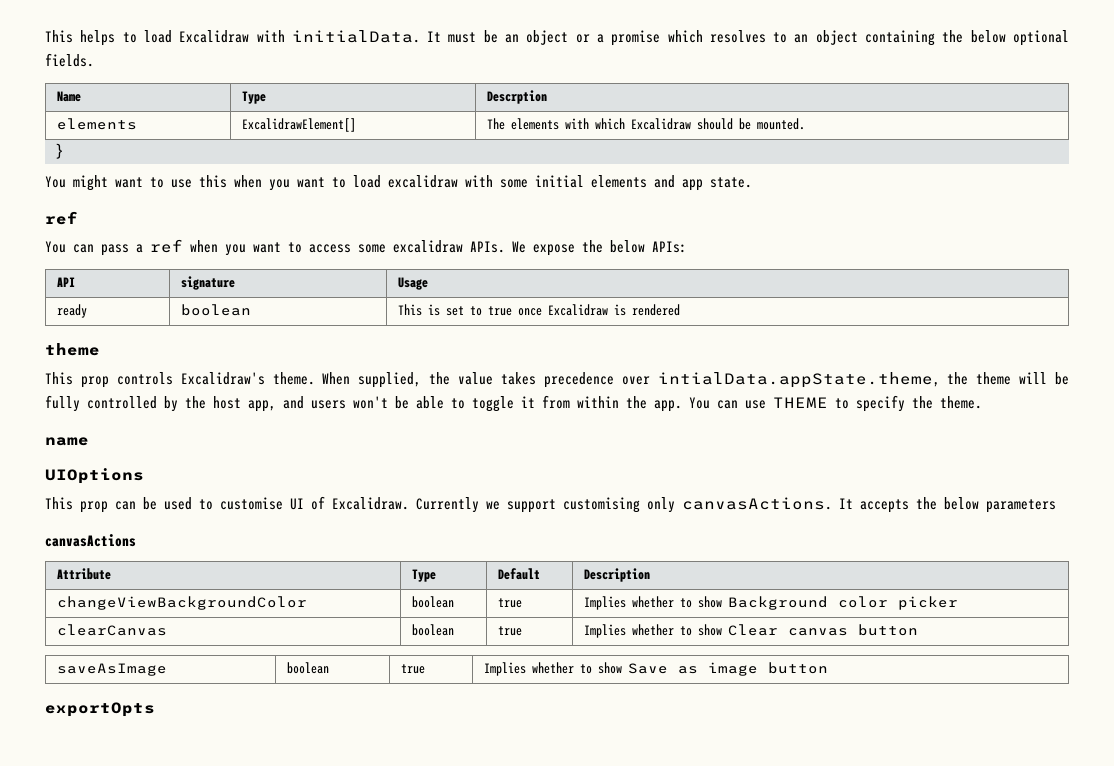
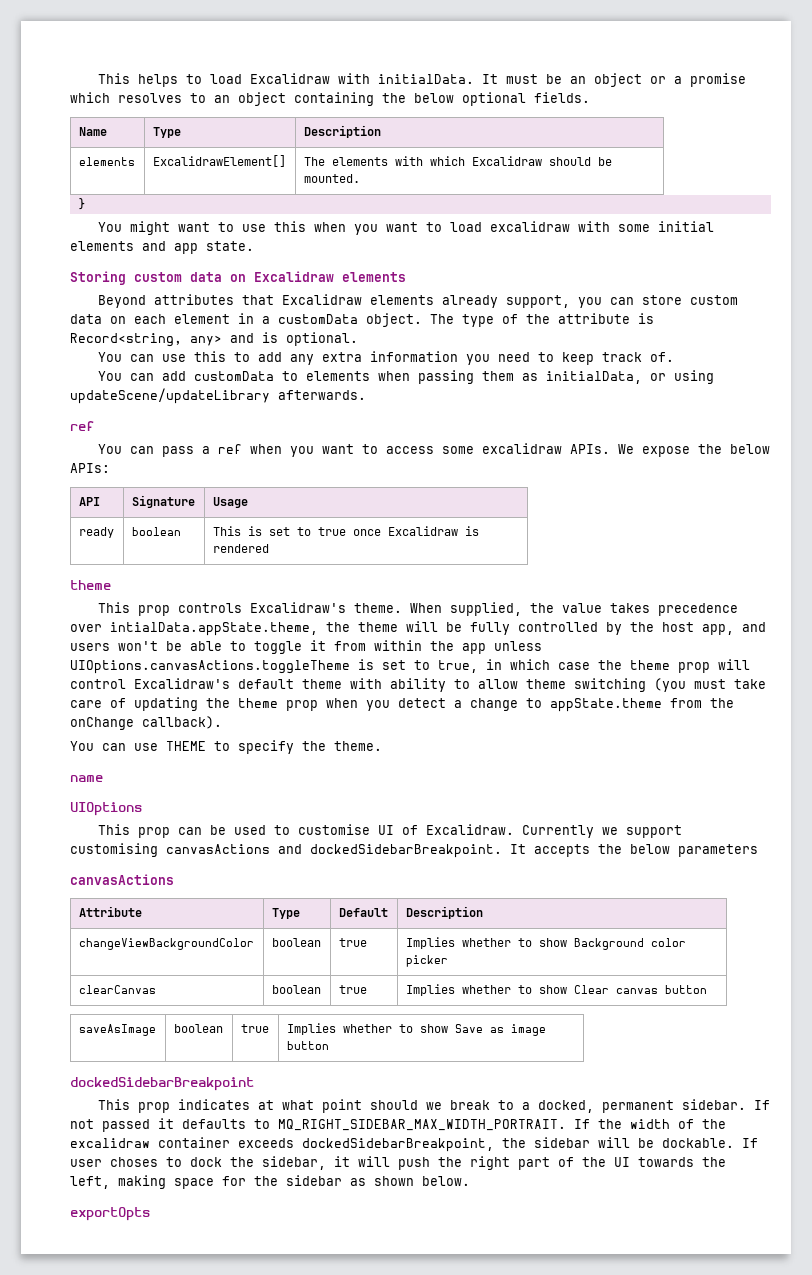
[486,90,547,104] Descrption -> [303,125,381,138] Description
(752, 182) none -> [70,271,406,285] [97,294,738,308] [70,313,654,327] [70,332,358,347] [97,351,674,365] [97,370,714,384] [70,388,366,404] // Storing custom data on Excalidraw elements // Beyond attributes that Excalidraw elements already support, you can store custom data on each element in a customData object. The type of the attribute is Record<string, any> and is optional. // You can use this to add any extra information you need to keep track of. // You can add customData to elements when passing them as initialData, or using updateScene/updateLibrary afterwards.
[180,276,235,290] signature -> [131,495,195,508] Signature
[654,400,682,412] app. -> [462,641,542,654] [70,659,750,674] [70,678,766,692] [70,697,734,712] [70,716,222,730] app unless UIOptions.canvasActions.toggleTheme is set to true, in which case the theme prop will control Excalidraw's default theme with ability to allow theme switching (you must take care of updating the theme prop when you detect a change to appState.theme from the onChange callback). //
[647,497,832,513] only canvasActions. -> [166,844,502,858] canvasActions and dockedSidebarBreakpoint.
(828, 668) none -> [70,1077,254,1091] [97,1099,770,1113] [70,1118,726,1132] [70,1137,758,1152] [70,1156,726,1170] [70,1175,470,1189] // dockedSidebarBreakpoint // This prop indicates at what point should we break to a docked, permanent sidebar. If not passed it defaults to MQ_RIGHT_SIDEBAR_MAX_WIDTH_PORTRAIT. If the width of the excalidraw container exceeds dockedSidebarBreakpoint, the sidebar will be dockable. If user choses to dock the sidebar, it will push the right part of the UI towards the left, making space for the sidebar as shown below.

